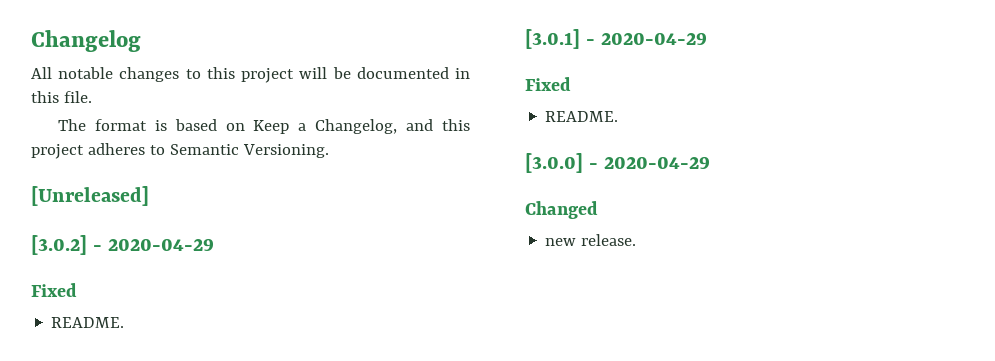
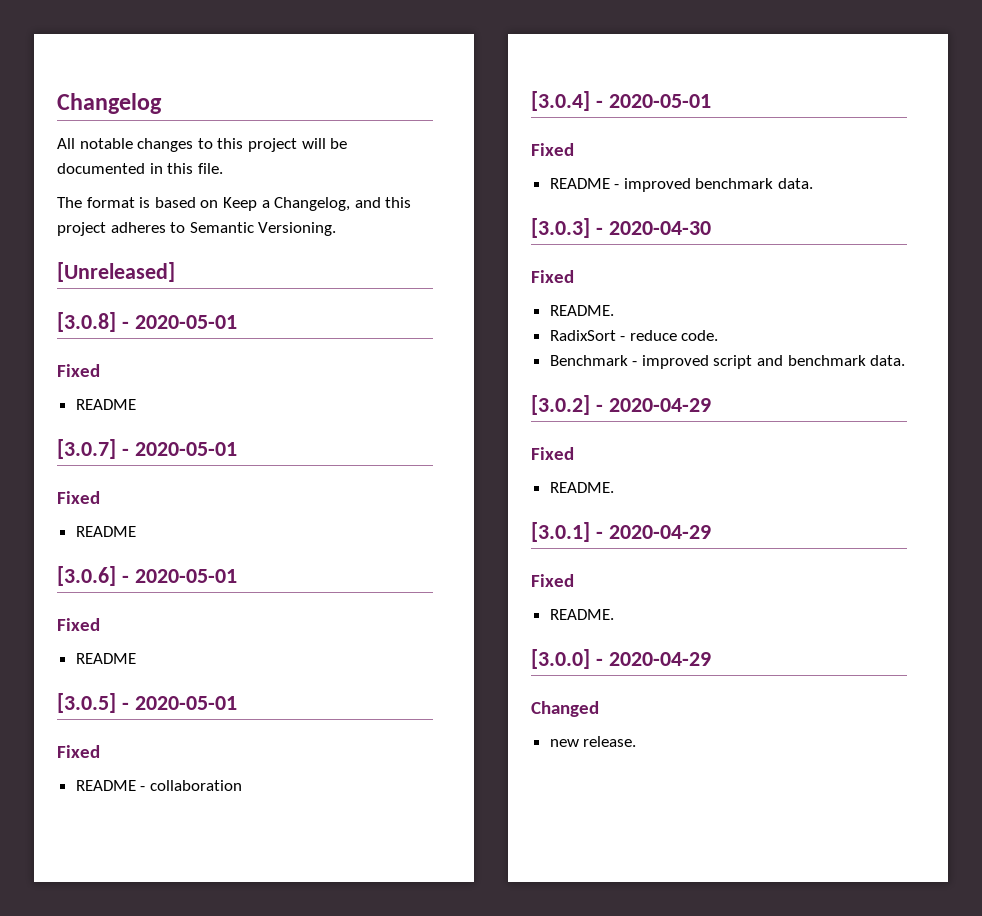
(149, 196) none -> [57,312,237,332] [57,364,100,377] [75,399,136,410] [57,439,237,459] [57,491,100,504] [75,526,136,537] [57,566,237,586] [57,618,100,631] [75,653,136,664] [57,693,237,713] [57,745,100,758] [75,780,242,791] [531,91,711,111] [531,143,574,156] [549,178,814,192] [531,218,711,238] [531,270,574,283] [549,305,614,316] [549,330,719,341] [549,355,906,369] // [3.0.8] - 2020-05-01 // Fixed // README // [3.0.7] - 2020-05-01 // Fixed // README // [3.0.6] - 2020-05-01 // Fixed // README // [3.0.5] - 2020-05-01 // Fixed // README - collaboration // [3.0.4] - 2020-05-01 // Fixed // README - improved benchmark data. // [3.0.3] - 2020-04-30 // Fixed // README. // RadixSort - reduce code. // Benchmark - improved script and benchmark data.

